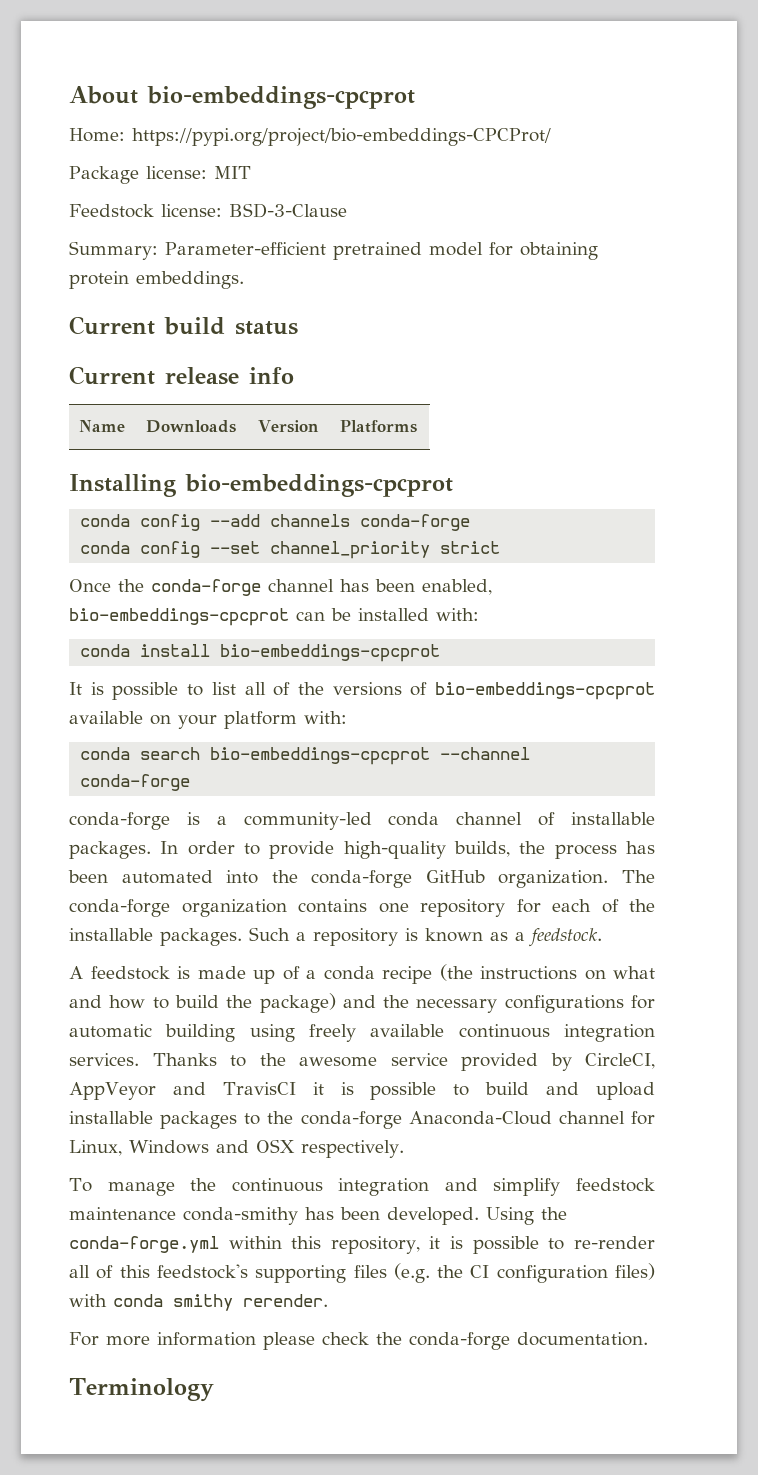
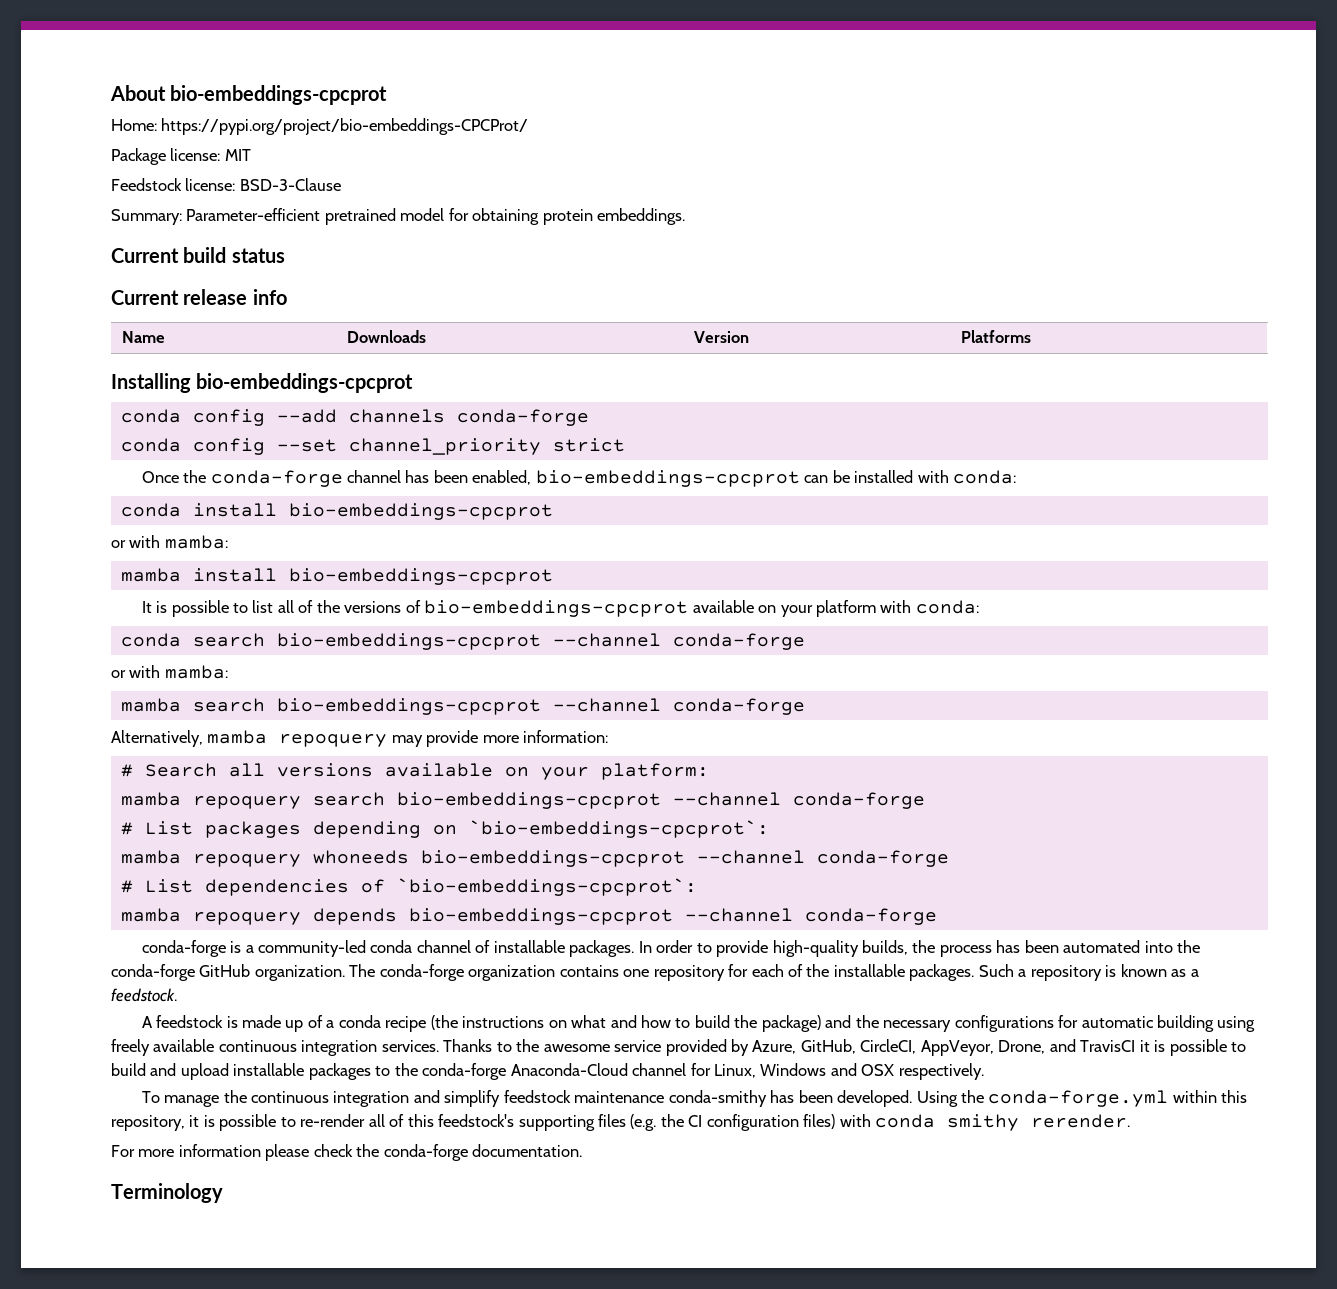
[436,608,479,621] with: -> [917,470,1017,484] with conda:
(441, 653) none -> [111,535,228,549] [120,568,553,585] // or with mamba: // mamba install bio-embeddings-cpcprot
[304,711,347,724] with: -> [880,600,979,614] with conda:
(191, 782) none -> [111,665,228,679] [120,698,805,715] [111,730,609,747] [120,763,709,780] [120,792,925,809] [120,820,769,838] [120,850,949,867] [120,878,697,896] [120,908,937,925] // or with mamba: // mamba search bio-embeddings-cpcprot --channel conda-forge // Alternatively, mamba repoquery may provide more information: // # Search all versions available on your platform: // mamba repoquery search bio-embeddings-cpcprot --channel conda-forge // # List packages depending on `bio-embeddings-cpcprot`: // mamba repoquery whoneeds bio-embeddings-cpcprot --channel conda-forge // # List dependencies of `bio-embeddings-cpcprot`: // mamba repoquery depends bio-embeddings-cpcprot --channel conda-forge
[585,1053,655,1069] [69,1082,156,1100] CircleCI, AppVeyor -> [752,1039,1046,1056] Azure, GitHub, CircleCI, AppVeyor, Drone,

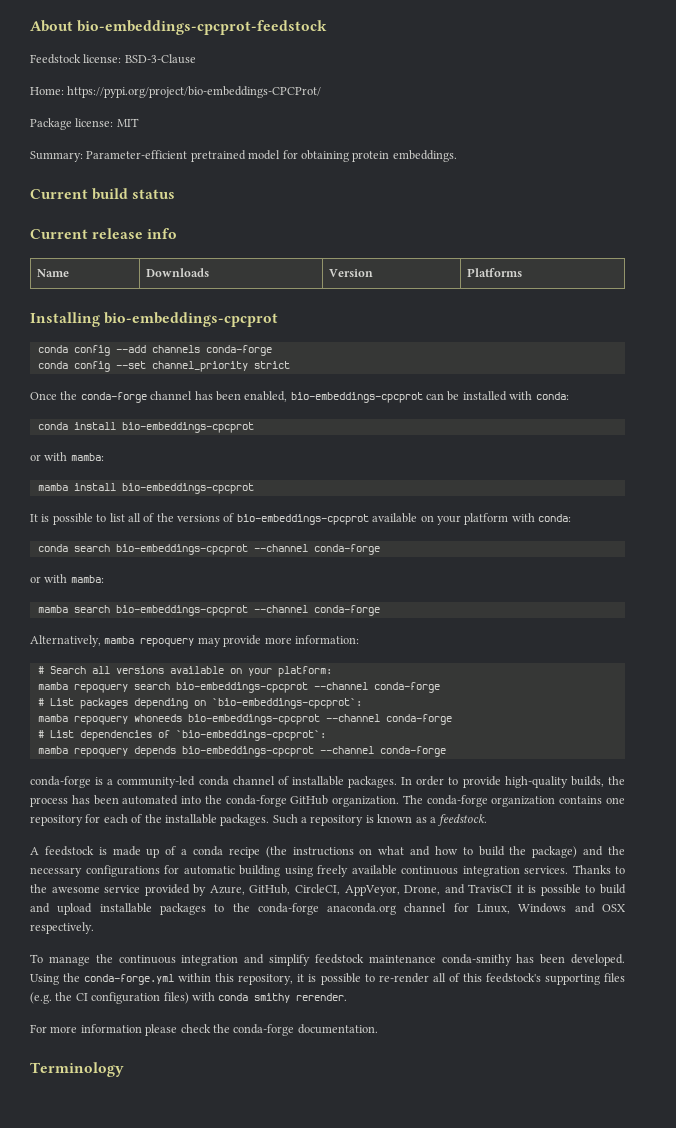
[170,85,388,105] bio-embeddings-cpcprot -> [77,20,328,35] [30,54,196,64] bio-embeddings-cpcprot-feedstock // Feedstock license: BSD-3-Clause
[111,178,341,191] // Feedstock license: BSD-3-Clause -> (139, 122) none
[510,1063,628,1076] Anaconda-Cloud -> [327,903,397,915] anaconda.org

